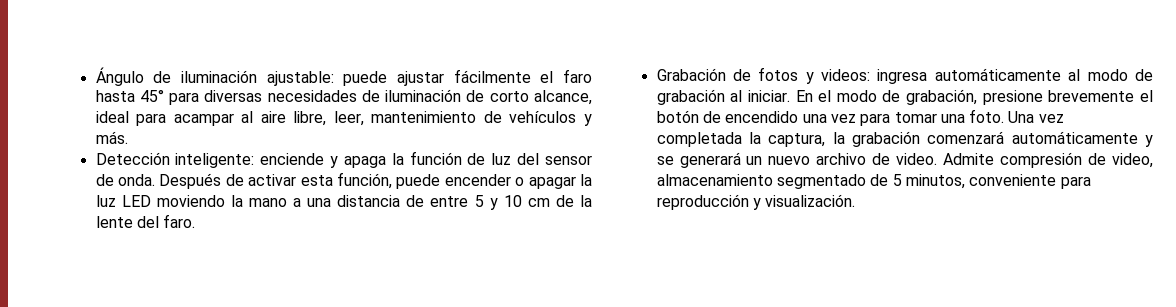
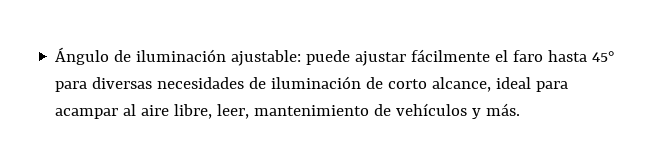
[95,151,592,168] [95,172,592,189] [95,195,592,210] [95,214,196,228] [656,67,1153,84] [656,89,1153,105] [656,109,1064,126] [656,131,1153,147] [656,152,1153,168] [656,174,1091,189] [656,194,856,210] // Detección inteligente: enciende y apaga la función de luz del sensor de onda. Después de activar esta función, puede encender o apagar la luz LED moviendo la mano a una distancia de entre 5 y 10 cm de la lente del faro. // Grabación de fotos y videos: ingresa automáticamente al modo de grabación al iniciar. En el modo de grabación, presione brevemente el botón de encendido una vez para tomar una foto. Una vez completada la captura, la grabación comenzará automáticamente y se generará un nuevo archivo de video. Admite compresión de video, almacenamiento segmentado de 5 minutos, conveniente para reproducción y visualización. -> (521, 109) none

